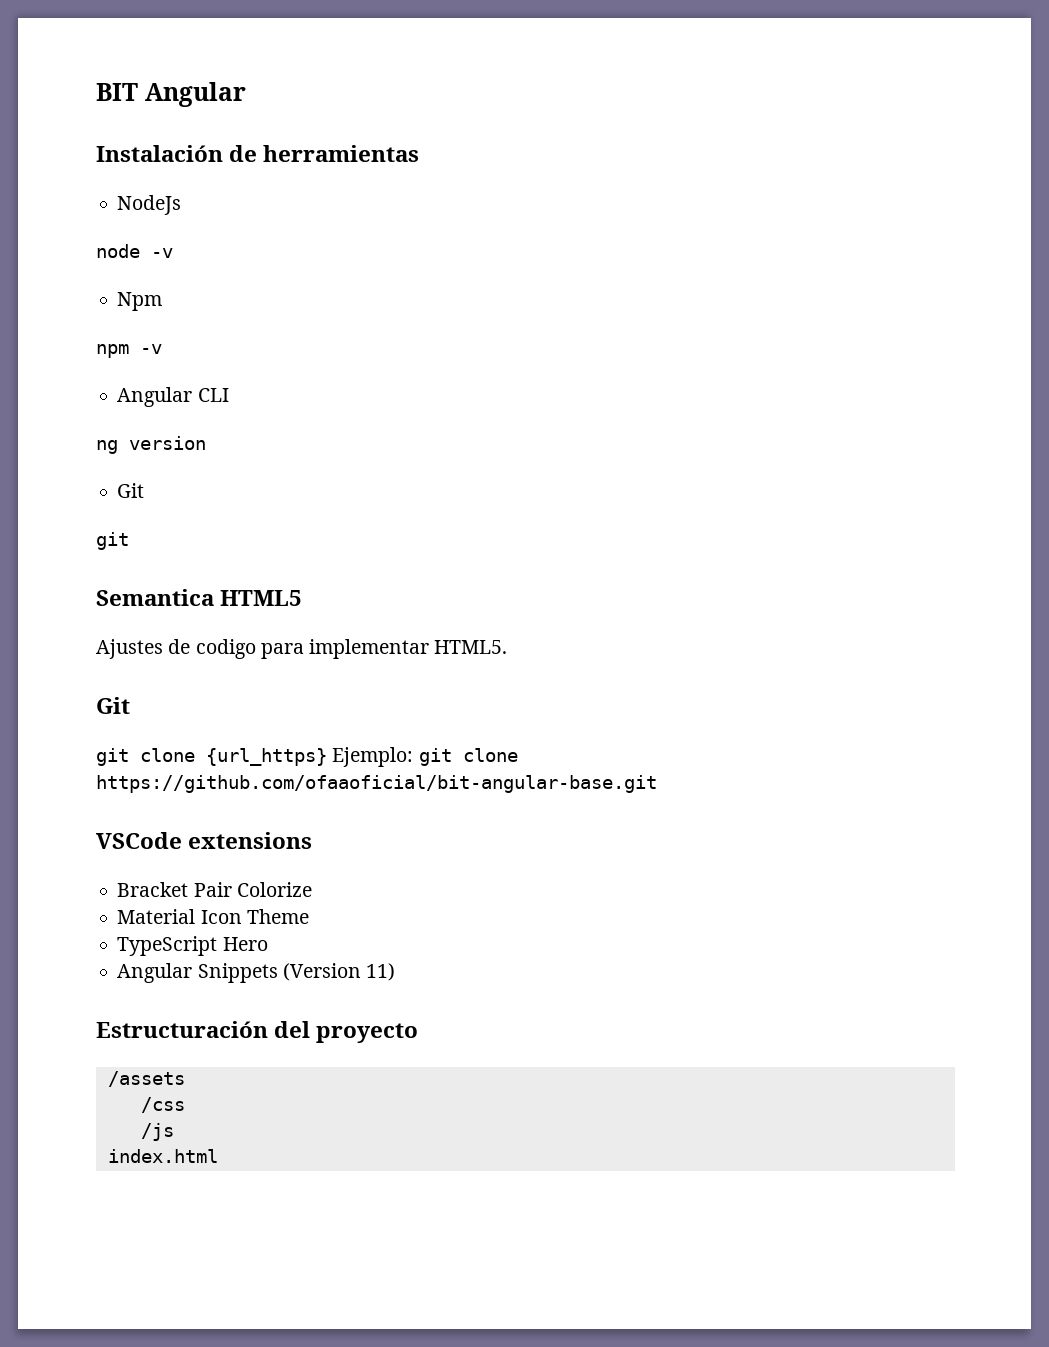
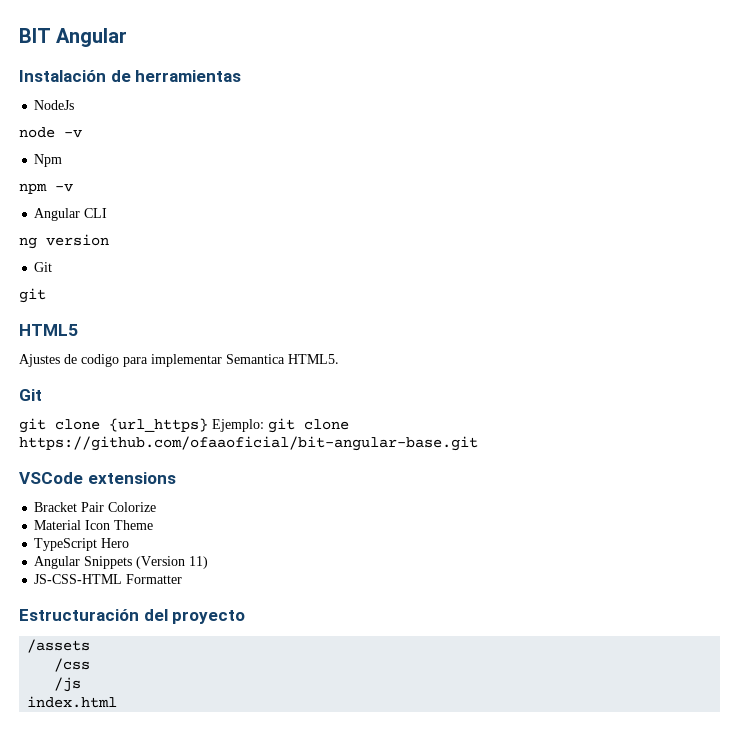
[96,589,214,606] Semantica -> (46, 295) none
(430, 649) none -> [226,354,285,364] Semantica
(396, 972) none -> [34,574,183,584] // JS-CSS-HTML Formatter

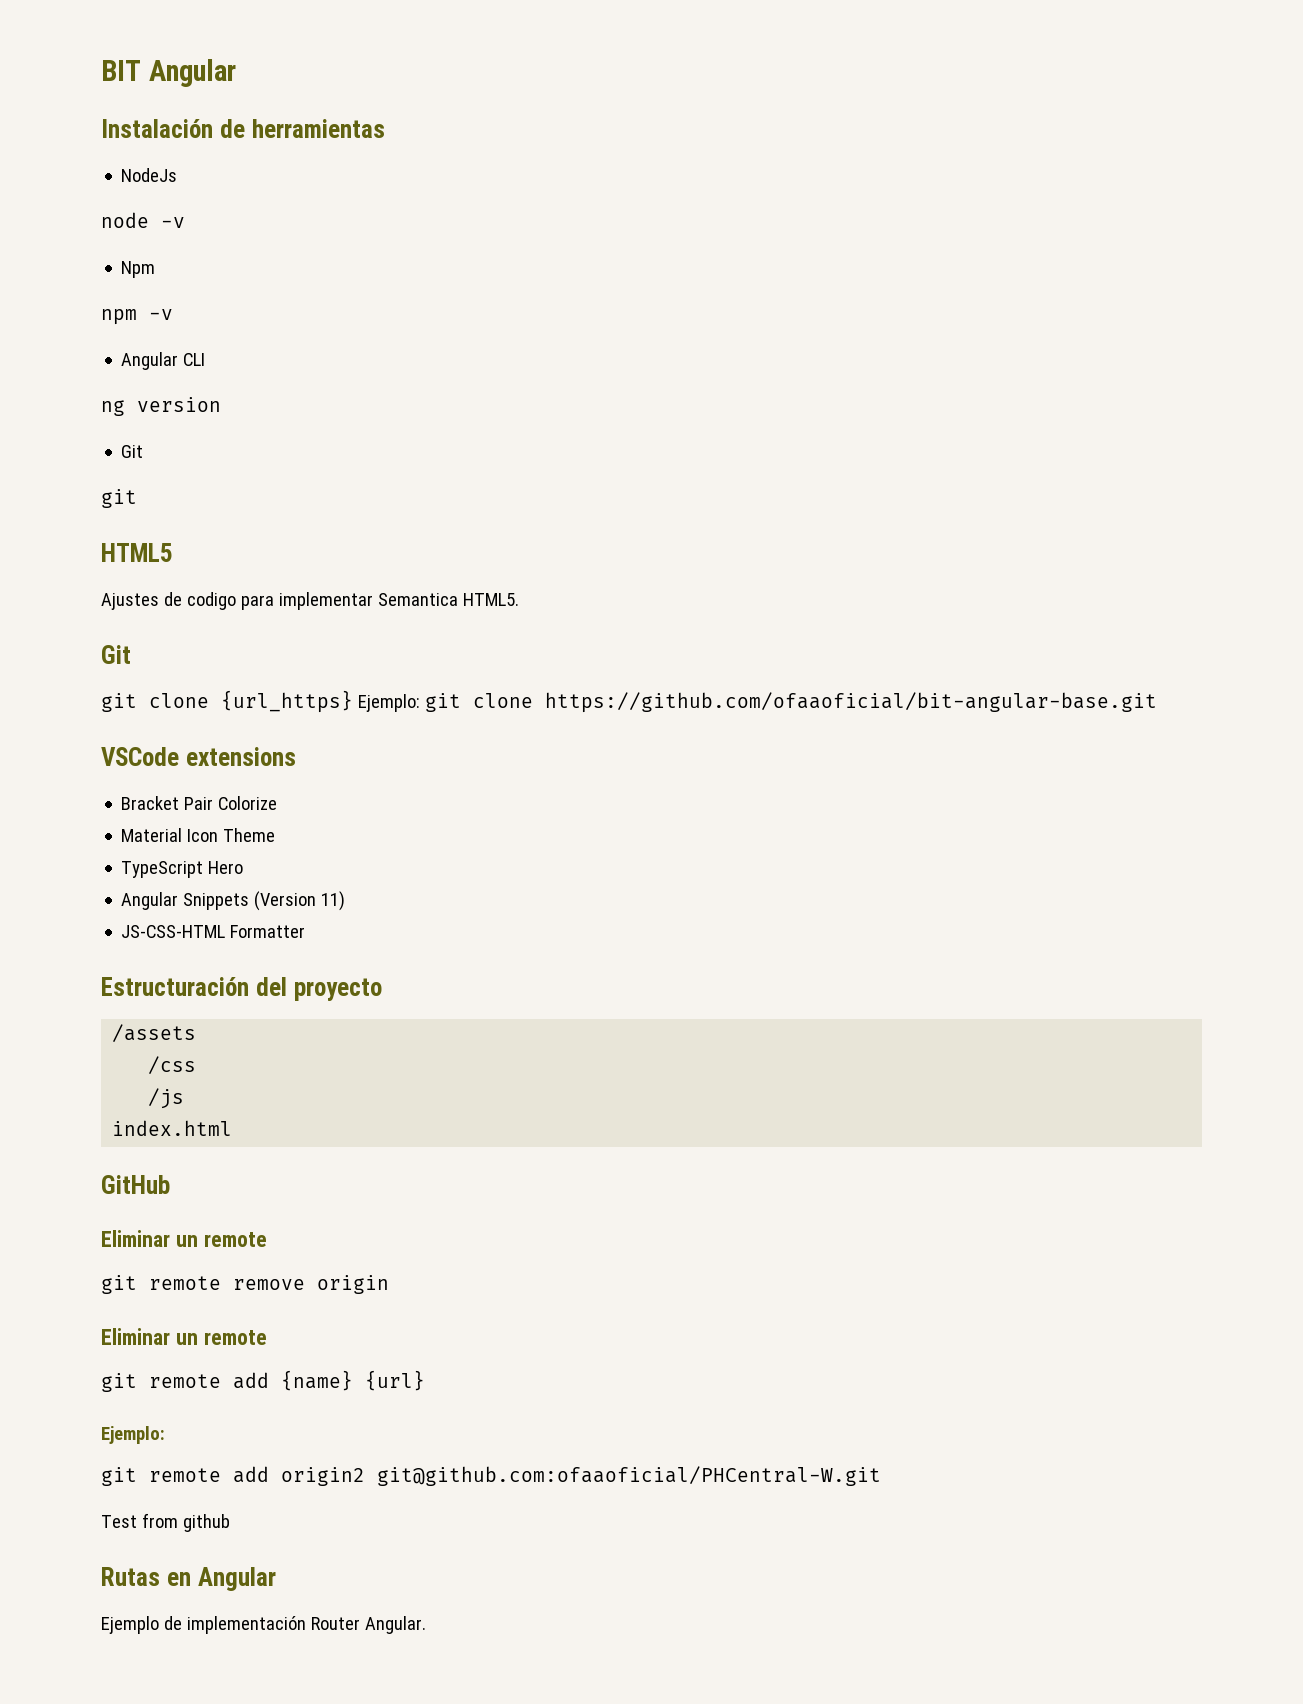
(118, 702) none -> [101,1175,170,1194] [101,1230,267,1247] [101,1275,389,1294] [101,1328,267,1345] [101,1370,425,1392] [101,1426,165,1444] [101,1466,881,1486] [101,1513,230,1532] [101,1567,276,1591] [101,1616,426,1634] // GitHub // Eliminar un remote // git remote remove origin // Eliminar un remote // git remote add {name} {url} // Ejemplo: // git remote add origin2 git@github.com:ofaaoficial/PHCentral-W.git // Test from github // Rutas en Angular // Ejemplo de implementación Router Angular.

